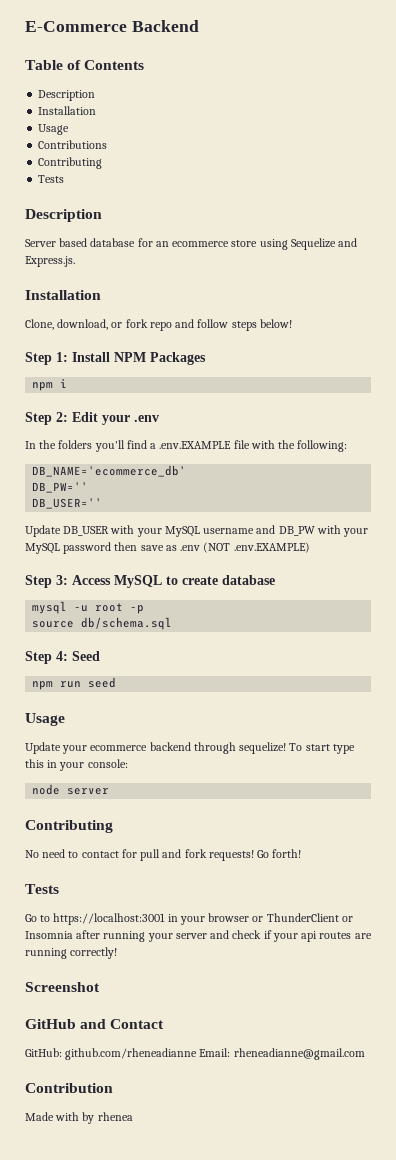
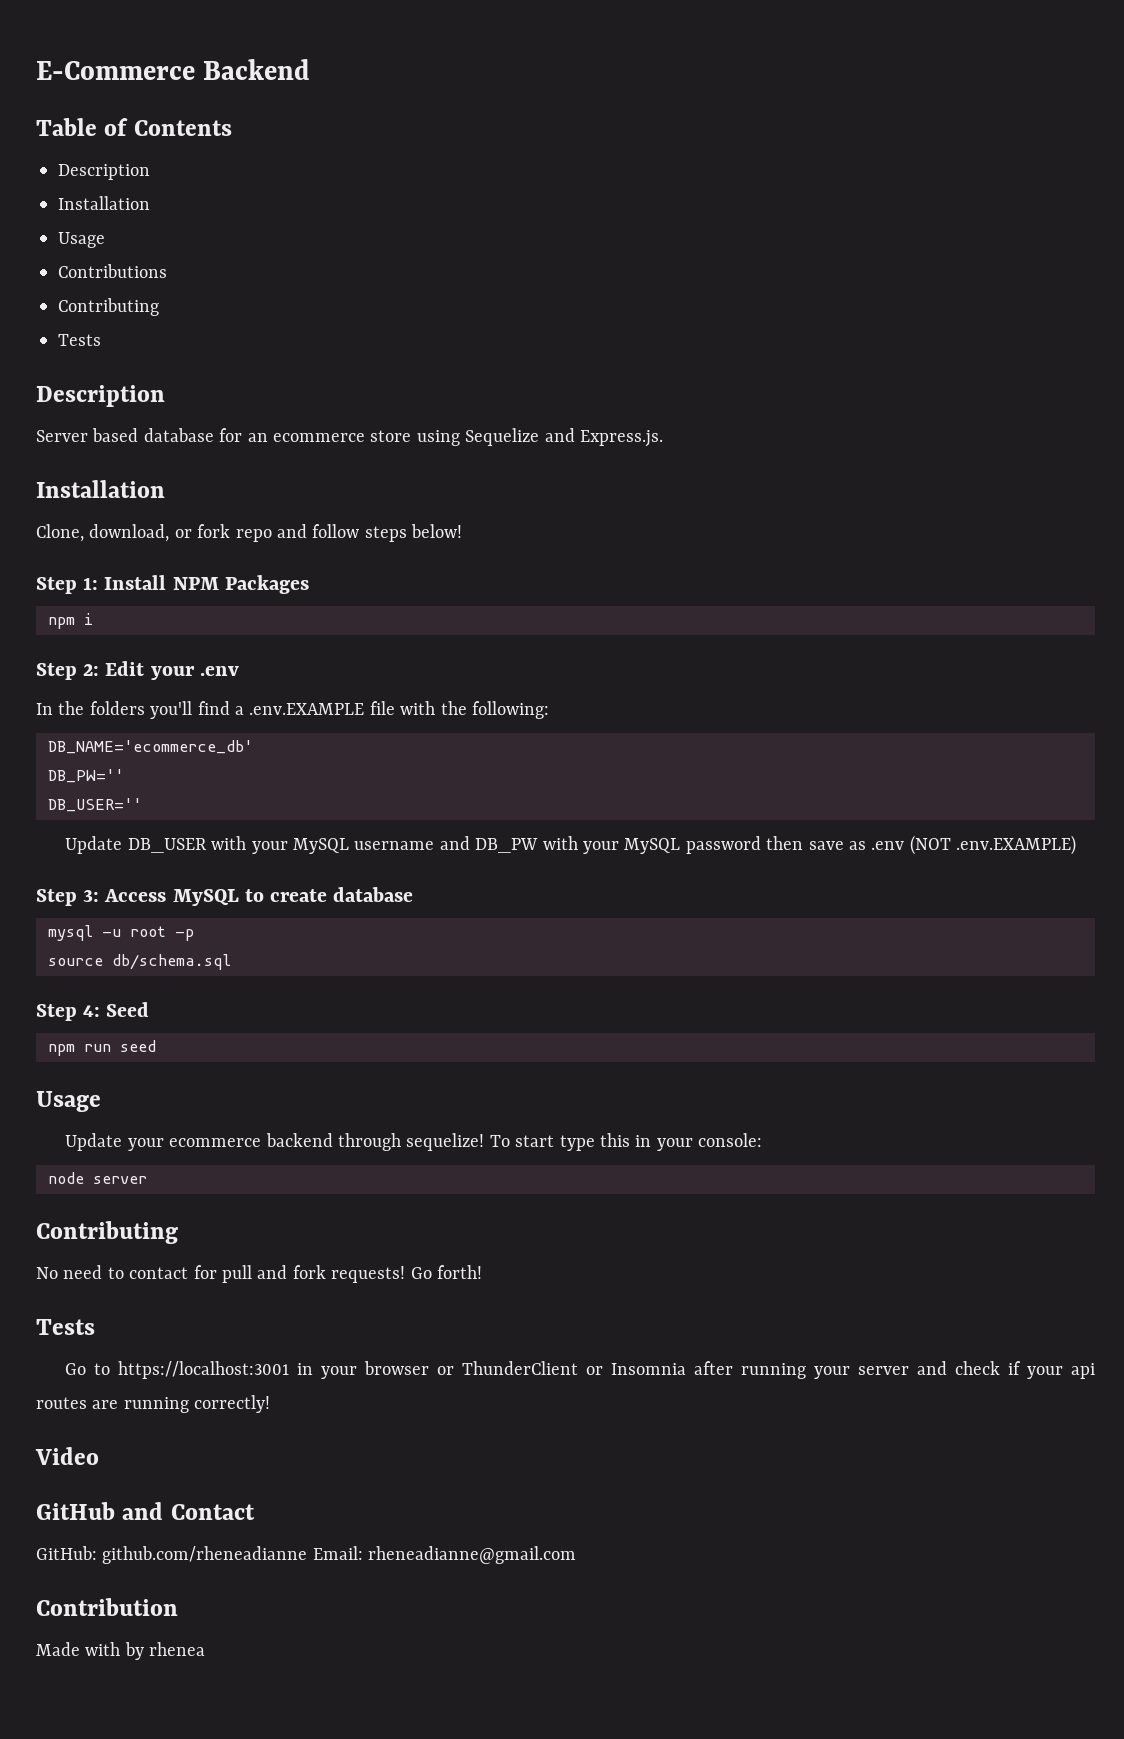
[25,982,100,992] Screenshot -> [35,1447,99,1465] Video

